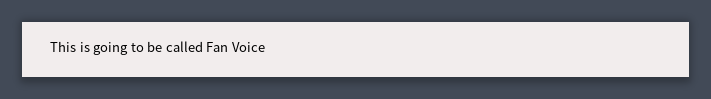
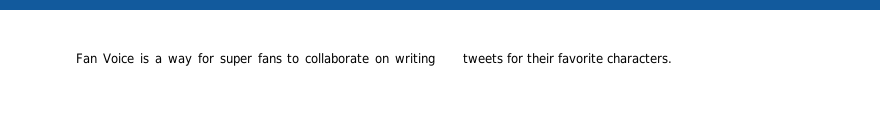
[50,41,265,55] This is going to be called Fan Voice -> [76,53,672,66] Fan Voice is a way for super fans to collaborate on writing tweets for their favorite characters.

